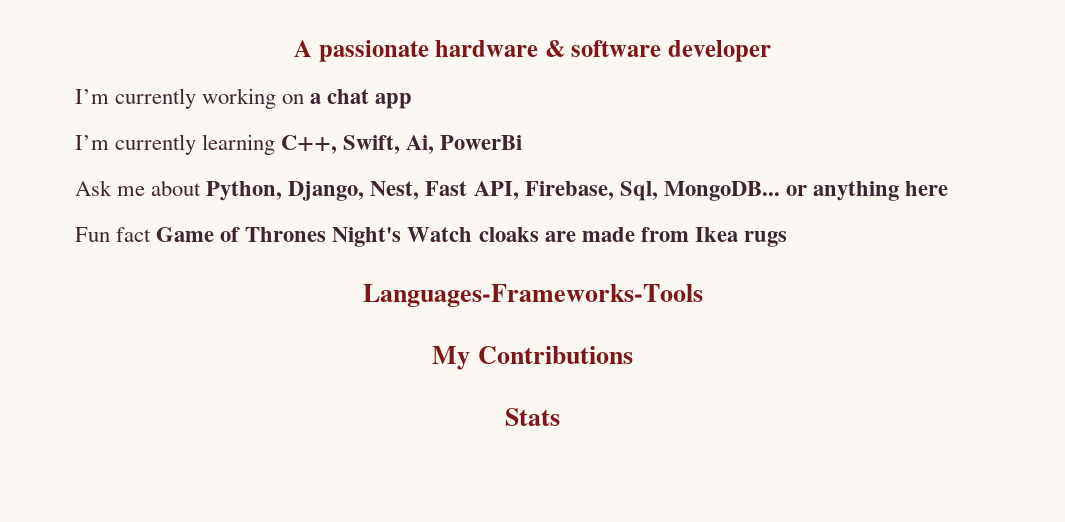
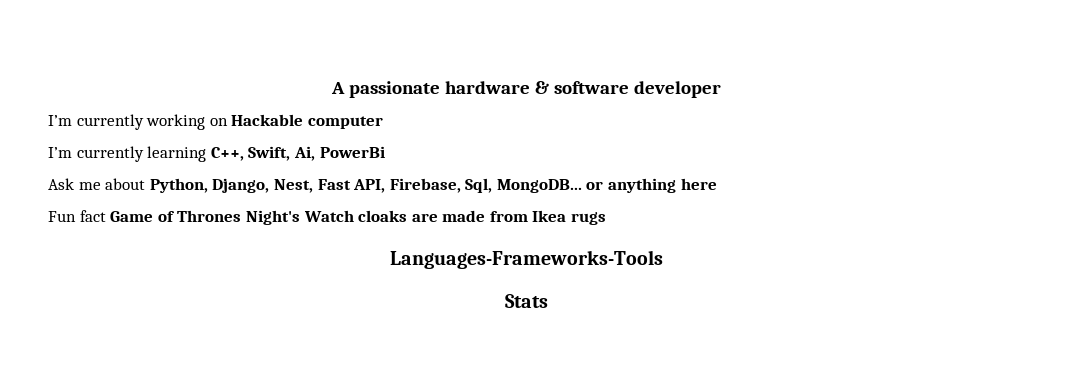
[310,89,413,109] a chat app -> [231,114,383,129] Hackable computer
[432,346,633,370] // My Contributions -> (663, 259) none

